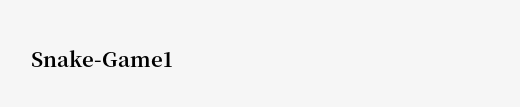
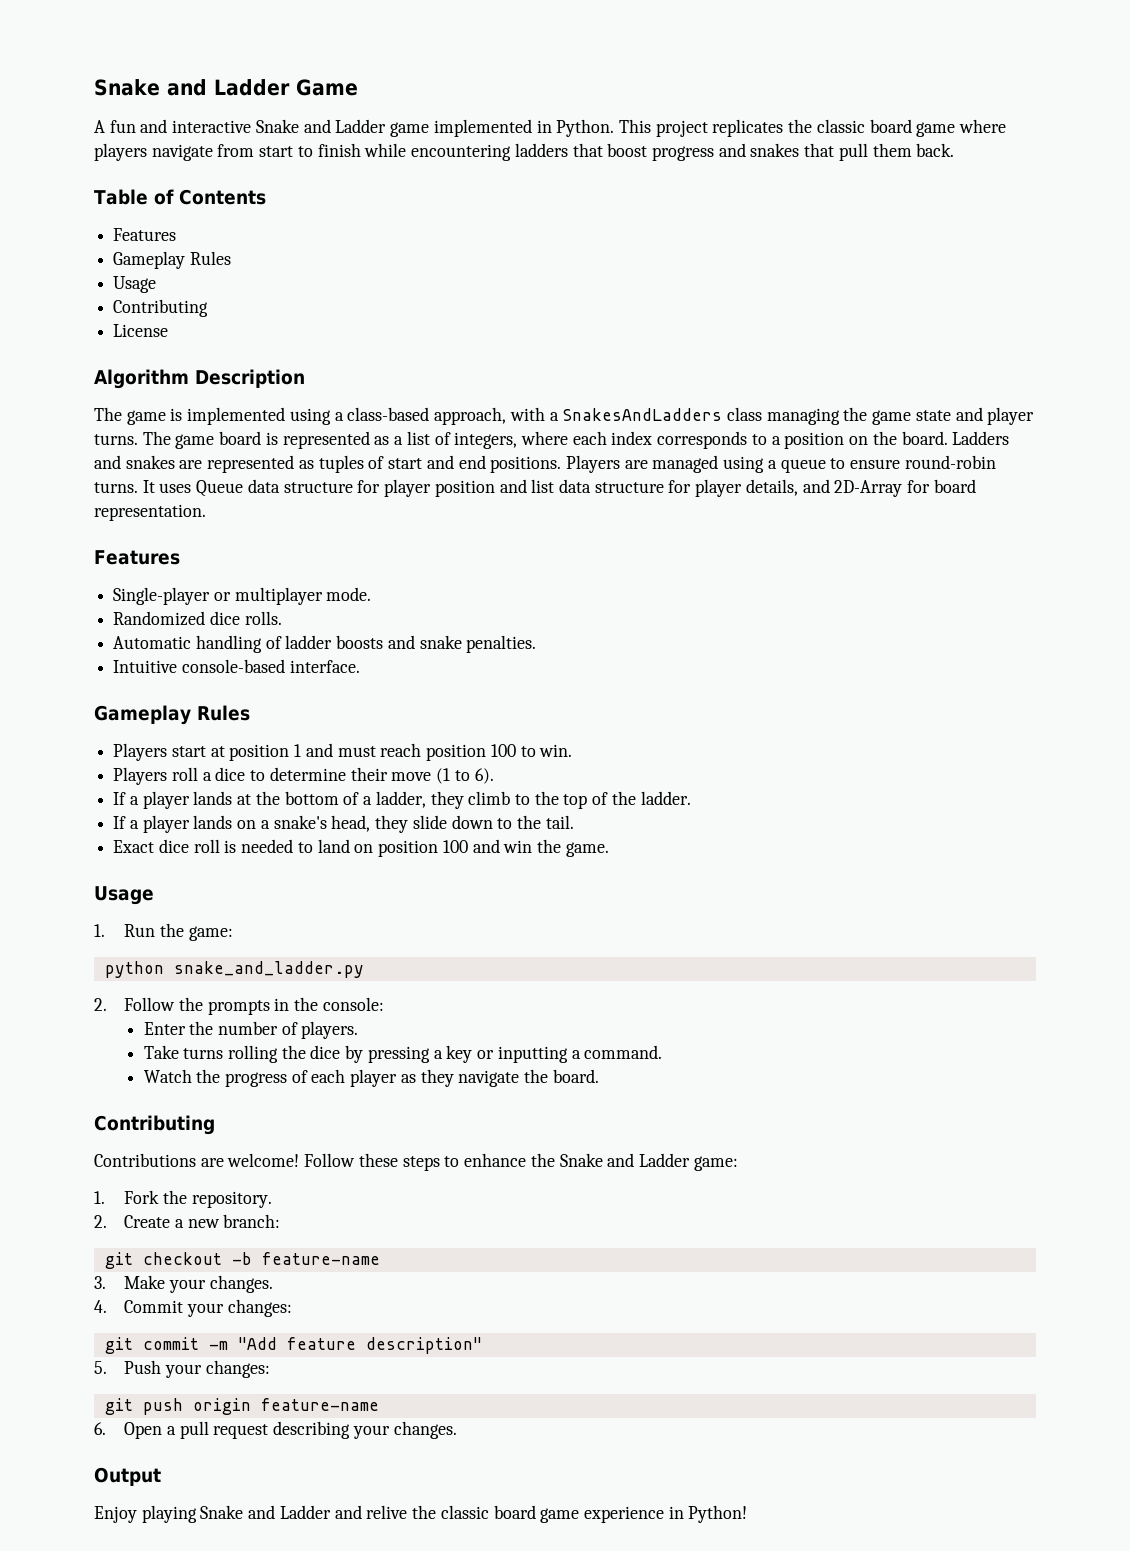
[31,50,173,67] Snake-Game1 -> [94,79,358,96] [94,119,1007,137] [94,143,955,161] [94,189,266,205] [113,228,177,241] [113,251,231,269] [113,276,157,293] [113,299,209,317] [113,324,169,337] [94,369,305,389] [94,407,1035,425] [94,431,1010,449] [94,455,996,473] [94,479,976,497] [94,504,206,521] [94,550,180,565] [113,587,372,605] [113,611,282,626] [113,635,537,653] [113,659,360,673] [94,705,250,725] [113,743,573,761] [113,767,494,785] [113,791,691,809] [113,815,574,833] [113,839,609,857] [94,886,154,905] [94,923,233,941] [104,961,364,978] [94,997,384,1015] [143,1021,359,1039] [143,1045,663,1063] [143,1069,599,1087] [94,1115,215,1135] [94,1153,738,1171] [94,1190,272,1208] [94,1214,281,1228] [104,1252,380,1269] [94,1275,273,1293] [94,1299,292,1317] [104,1337,482,1354] [94,1360,270,1378] [104,1398,379,1415] [94,1421,457,1439] [94,1467,161,1486] [94,1505,748,1523] Snake and Ladder Game // A fun and interactive Snake and Ladder game implemented in Python. This project replicates the classic board game where players navigate from start to finish while encountering ladders that boost progress and snakes that pull them back. // Table of Contents // Features // Gameplay Rules // Usage // Contributing // License // Algorithm Description // The game is implemented using a class-based approach, with a SnakesAndLadders class managing the game state and player turns. The game board is represented as a list of integers, where each index corresponds to a position on the board. Ladders and snakes are represented as tuples of start and end positions. Players are managed using a queue to ensure round-robin turns. It uses Queue data structure for player position and list data structure for player details, and 2D-Array for board representation. // Features // Single-player or multiplayer mode. // Randomized dice rolls. // Automatic handling of ladder boosts and snake penalties. // Intuitive console-based interface. // Gameplay Rules // Players start at position 1 and must reach position 100 to win. // Players roll a dice to determine their move (1 to 6). // If a player lands at the bottom of a ladder, they climb to the top of the ladder. // If a player lands on a snake's head, they slide down to the tail. // Exact dice roll is needed to land on position 100 and win the game. // Usage // 1. Run the game: // python snake_and_ladder.py // 2. Follow the prompts in the console: // Enter the number of players. // Take turns rolling the dice by pressing a key or inputting a command. // Watch the progress of each player as they navigate the board. // Contributing // Contributions are welcome! Follow these steps to enhance the Snake and Ladder game: // 1. Fork the repository. // 2. Create a new branch: // git checkout -b feature-name // 3. Make your changes. // 4. Commit your changes: // git commit -m "Add feature description" // 5. Push your changes: // git push origin feature-name // 6. Open a pull request describing your changes. // Output // Enjoy playing Snake and Ladder and relive the classic board game experience in Python!

